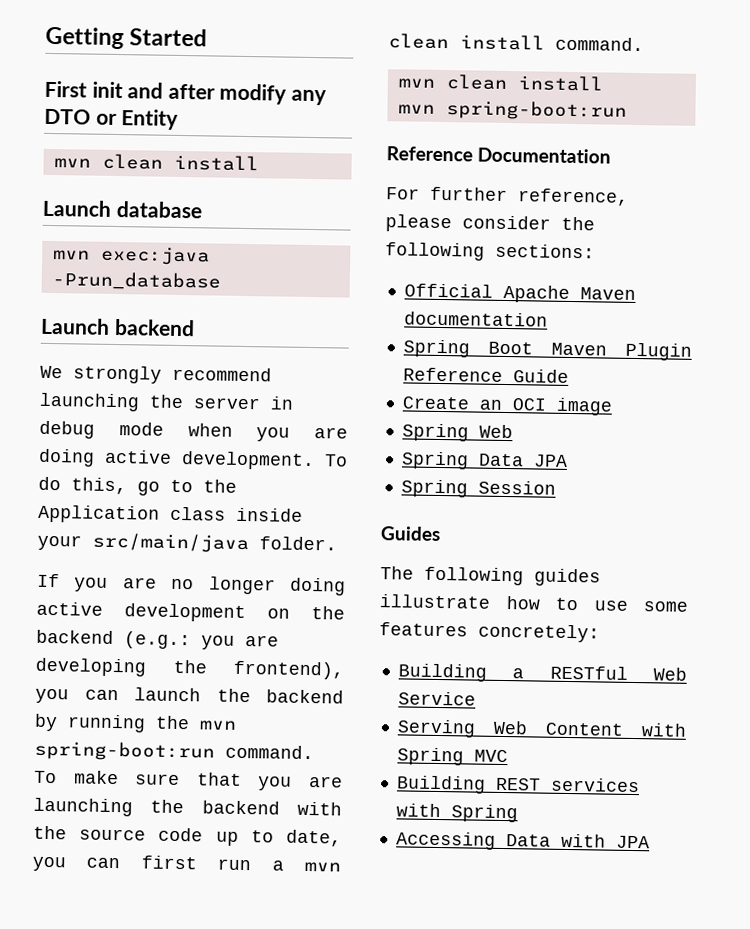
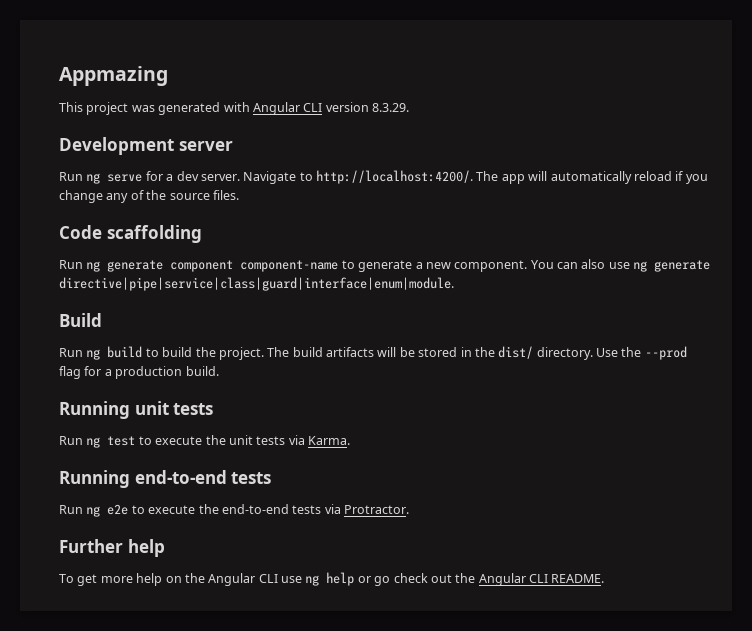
[45,26,208,50] [44,80,327,106] [44,108,180,130] [53,153,259,172] [42,199,203,219] [52,245,210,266] [51,271,221,291] [40,317,195,337] [40,365,272,384] [39,392,294,412] [39,420,348,442] [38,448,348,471] [38,476,237,496] [38,504,303,524] [37,532,337,554] [37,573,346,596] [36,601,345,623] [36,629,279,650] [35,657,344,680] [35,687,344,704] [34,713,237,733] [34,740,314,762] [34,770,343,791] [33,797,342,817] [33,825,342,847] [32,855,341,872] [388,33,644,52] [397,74,603,92] [397,100,627,121] [386,146,611,164] [386,186,629,206] [385,214,595,233] [385,242,595,261] [403,283,636,303] [403,311,548,327] [402,339,692,361] [402,367,569,383] [401,396,613,416] [401,423,513,442] [400,451,568,470] [400,479,556,498] [380,526,441,542] [380,566,601,587] [379,594,688,612] [379,622,600,643] [397,663,687,682] [397,691,476,706] [396,719,687,738] [396,747,508,766] [395,775,640,794] [395,803,518,823] [395,831,650,850] Getting Started // First init and after modify any DTO or Entity // mvn clean install // Launch database // mvn exec:java -Prun_database // Launch backend // We strongly recommend launching the server in debug mode when you are doing active development. To do this, go to the Application class inside your src/main/java folder. // If you are no longer doing active development on the backend (e.g.: you are developing the frontend), you can launch the backend by running the mvn spring-boot:run command. To make sure that you are launching the backend with the source code up to date, you can first run a mvn clean install command. // mvn clean install // mvn spring-boot:run // Reference Documentation // For further reference, please consider the following sections: // Official Apache Maven documentation // Spring Boot Maven Plugin Reference Guide // Create an OCI image // Spring Web // Spring Data JPA // Spring Session // Guides // The following guides illustrate how to use some features concretely: // Building a RESTful Web Service // Serving Web Content with Spring MVC // Building REST services with Spring // Accessing Data with JPA -> [59,66,168,86] [59,102,409,115] [59,137,233,155] [59,170,708,184] [59,190,239,203] [59,225,202,243] [59,259,711,272] [59,277,454,291] [59,313,102,327] [59,346,687,360] [59,366,219,379] [59,401,214,419] [59,435,350,448] [59,470,272,488] [59,504,409,517] [59,539,165,557] [59,572,605,586] Appmazing // This project was generated with Angular CLI version 8.3.29. // Development server // Run ng serve for a dev server. Navigate to http://localhost:4200/. The app will automatically reload if you change any of the source files. // Code scaffolding // Run ng generate component component-name to generate a new component. You can also use ng generate directive|pipe|service|class|guard|interface|enum|module. // Build // Run ng build to build the project. The build artifacts will be stored in the dist/ directory. Use the --prod flag for a production build. // Running unit tests // Run ng test to execute the unit tests via Karma. // Running end-to-end tests // Run ng e2e to execute the end-to-end tests via Protractor. // Further help // To get more help on the Angular CLI use ng help or go check out the Angular CLI README.

